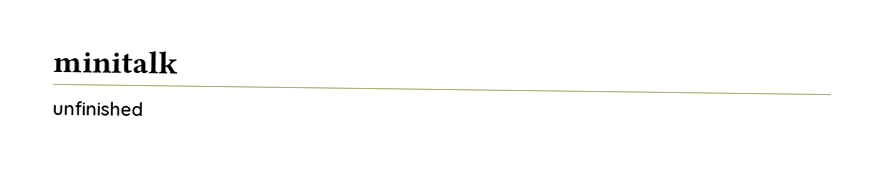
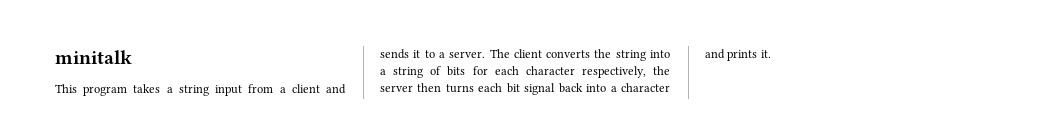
[52,100,143,117] unfinished -> [55,84,347,96] [380,49,670,61] [380,66,670,78] [380,83,670,95] [705,49,771,61] This program takes a string input from a client and sends it to a server. The client converts the string into a string of bits for each character respectively, the server then turns each bit signal back into a character and prints it.

